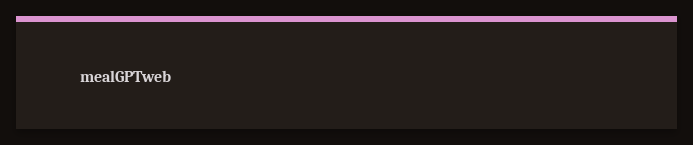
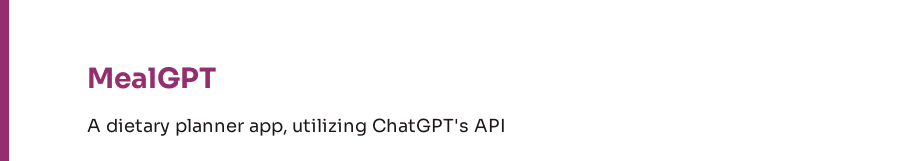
[80,70,171,82] mealGPTweb -> [87,66,216,89] [87,118,507,136] MealGPT // A dietary planner app, utilizing ChatGPT's API

